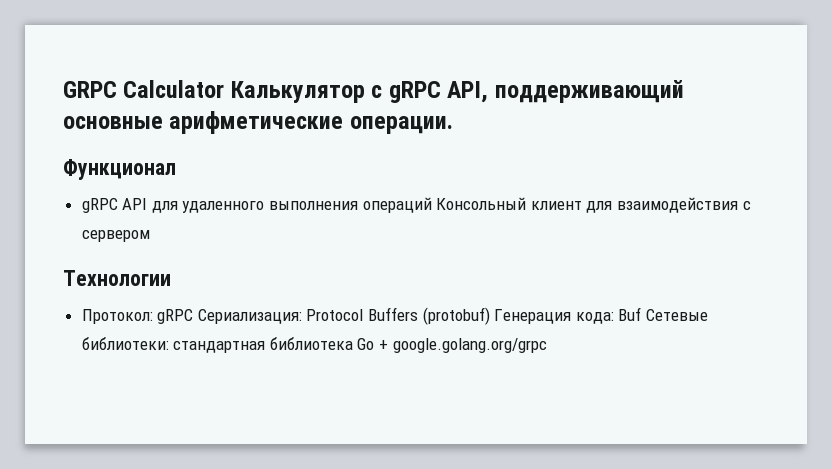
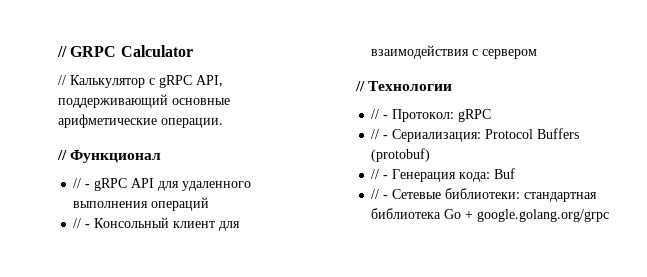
(63, 89) none -> [57,46,67,57] //
(225, 89) none -> [58,75,66,85] // //
(453, 125) none -> [57,150,67,160] //
(176, 169) none -> [73,178,91,188] // -
(432, 205) none -> [73,218,91,228] // // -
(150, 236) none -> [355,81,365,91] //
(171, 278) none -> [371,109,389,119] // -
(194, 316) none -> [371,129,389,139] // // -
(490, 316) none -> [371,169,389,179] // // -
(642, 314) none -> [371,189,389,199] // // -

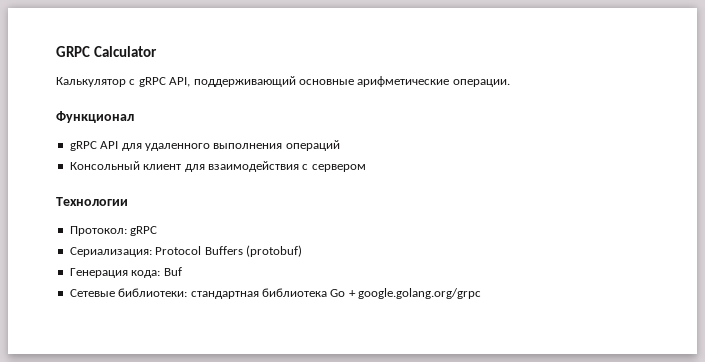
[57,46,67,57] // -> (56, 51) none
[58,75,66,85] // -> (157, 51) none
[57,150,67,160] // -> (510, 83) none
[73,178,91,188] // - -> (134, 117) none
[73,218,91,228] // - -> (340, 145) none
[355,81,365,91] // -> (366, 168) none
[371,109,389,119] // - -> (128, 201) none
[371,129,389,139] // - -> (158, 231) none
[371,169,389,179] // - -> (302, 251) none
[371,189,389,199] // - -> (182, 271) none

